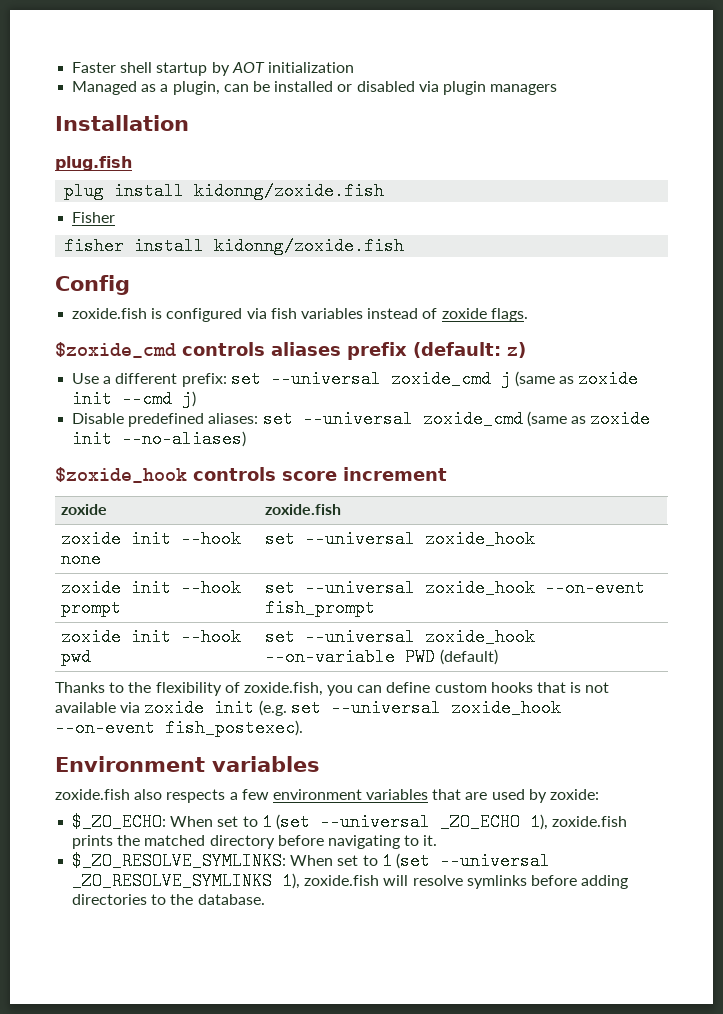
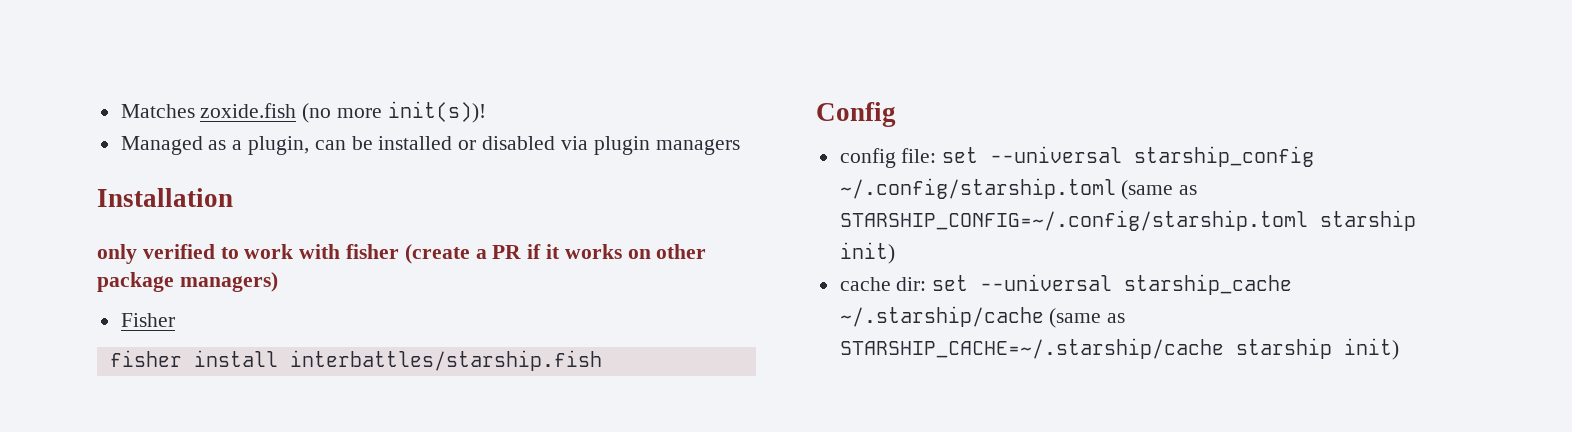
[72,62,354,76] Faster shell startup by AOT initialization -> [120,101,486,123] Matches zoxide.fish (no more init(s))!
[55,156,132,171] [64,182,385,200] plug.fish // plug install kidonng/zoxide.fish -> [97,244,707,264] [97,272,278,292] only verified to work with fisher (create a PR if it works on other package managers)
[214,237,405,255] kidonng/zoxide.fish -> [289,350,602,371] interbattles/starship.fish
[72,308,528,322] [55,342,526,360] [72,370,639,388] [72,390,197,408] [72,410,651,428] [72,430,247,448] [55,467,447,483] [61,504,108,515] [265,504,342,515] [61,530,242,548] [61,550,102,568] [265,530,536,548] [61,579,242,597] [61,599,122,617] [265,579,646,597] [265,599,376,617] [61,628,242,646] [61,648,92,666] [265,628,536,646] [265,648,498,666] [55,682,610,696] [55,699,561,717] [55,719,303,737] [55,756,320,772] [55,789,600,803] [72,813,628,831] [72,835,438,849] [72,852,550,870] [72,872,629,890] [72,894,265,905] zoxide.fish is configured via fish variables instead of zoxide flags. // $zoxide_cmd controls aliases prefix (default: z) // Use a different prefix: set --universal zoxide_cmd j (same as zoxide init --cmd j) // Disable predefined aliases: set --universal zoxide_cmd (same as zoxide init --no-aliases) // $zoxide_hook controls score increment // zoxide | zoxide.fish // zoxide init --hook none | set --universal zoxide_hook // zoxide init --hook prompt | set --universal zoxide_hook --on-event fish_prompt // zoxide init --hook pwd | set --universal zoxide_hook --on-variable PWD (default) // Thanks to the flexibility of zoxide.fish, you can define custom hooks that is not available via zoxide init (e.g. set --universal zoxide_hook --on-event fish_postexec). // Environment variables // zoxide.fish also respects a few environment variables that are used by zoxide: // $_ZO_ECHO: When set to 1 (set --universal _ZO_ECHO 1), zoxide.fish prints the matched directory before navigating to it. // $_ZO_RESOLVE_SYMLINKS: When set to 1 (set --universal _ZO_RESOLVE_SYMLINKS 1), zoxide.fish will resolve symlinks before adding directories to the database. -> [839,146,1315,168] [839,178,1198,200] [839,210,1416,231] [839,242,895,264] [839,274,1293,295] [839,306,1126,328] [839,338,1399,360] config file: set --universal starship_config ~/.config/starship.toml (same as STARSHIP_CONFIG=~/.config/starship.toml starship init) // cache dir: set --universal starship_cache ~/.starship/cache (same as STARSHIP_CACHE=~/.starship/cache starship init)

